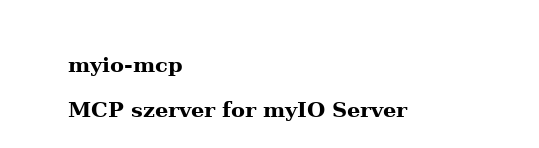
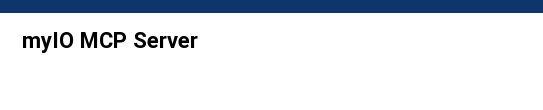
[68,57,183,76] [68,101,325,121] myio-mcp // MCP szerver for myIO -> [22,32,127,53] myIO MCP

